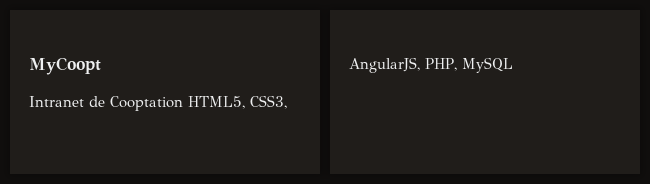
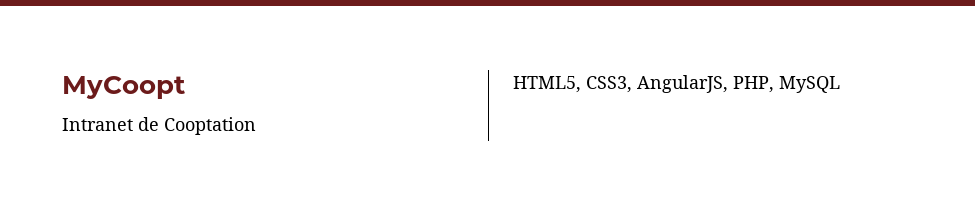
(183, 103) none -> (256, 126) //

